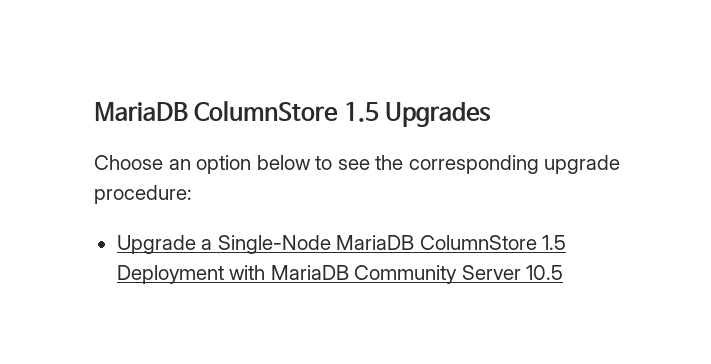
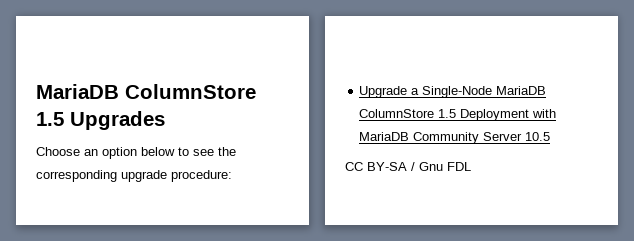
(564, 272) none -> [345,162,471,171] // CC BY-SA / Gnu FDL

